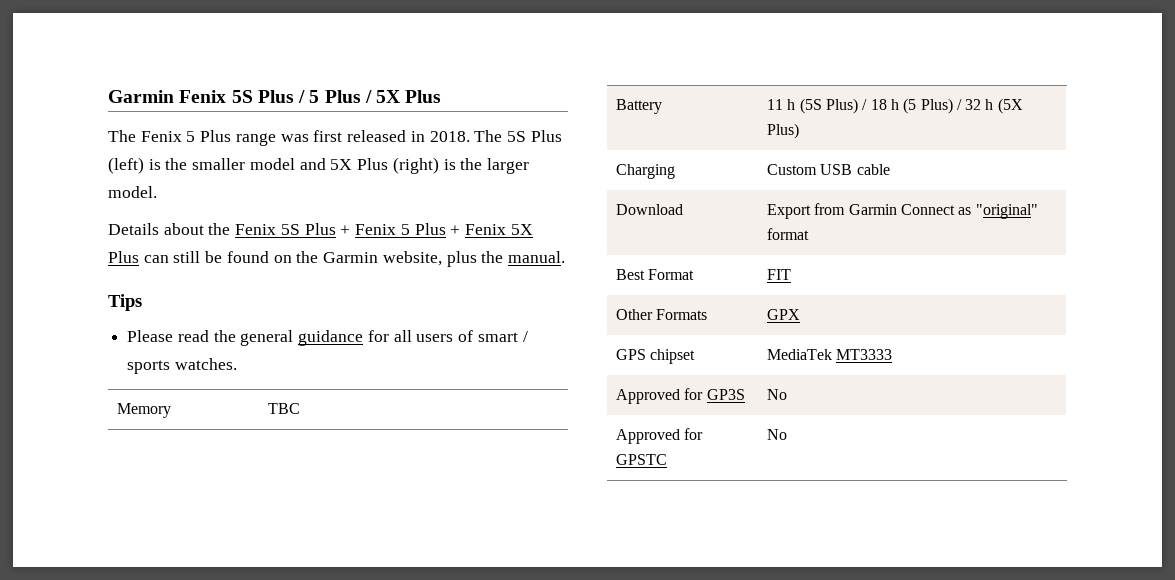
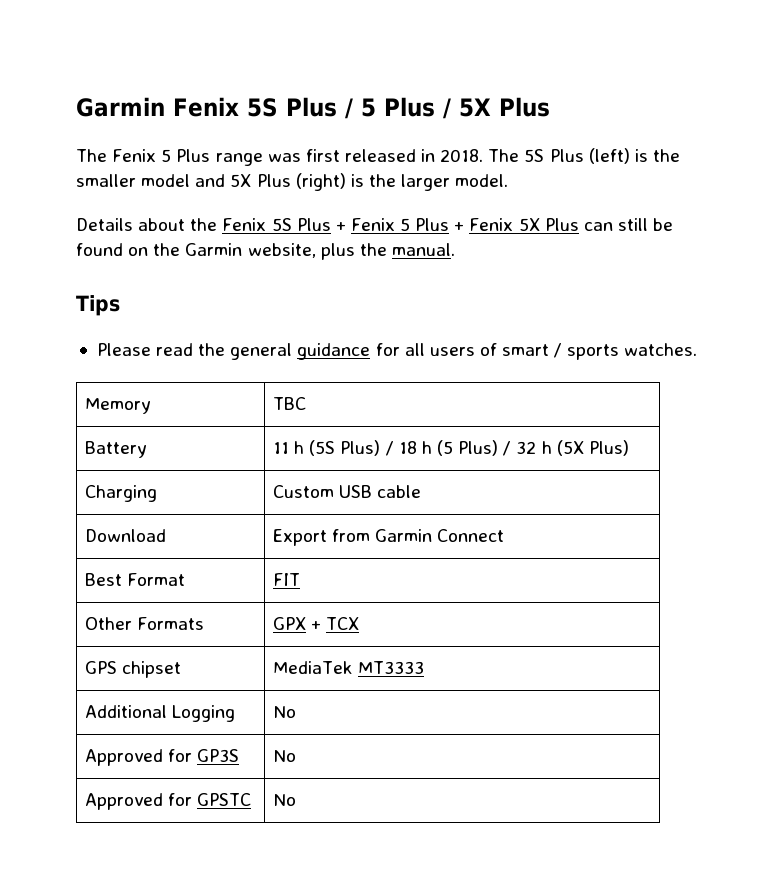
[958,204,1038,219] [766,228,809,240] as "original" format -> (505, 535) none
(800, 314) none -> [311,617,360,630] + TCX
(893, 354) none -> [85,705,236,722] [273,706,297,718] // Additional Logging | No

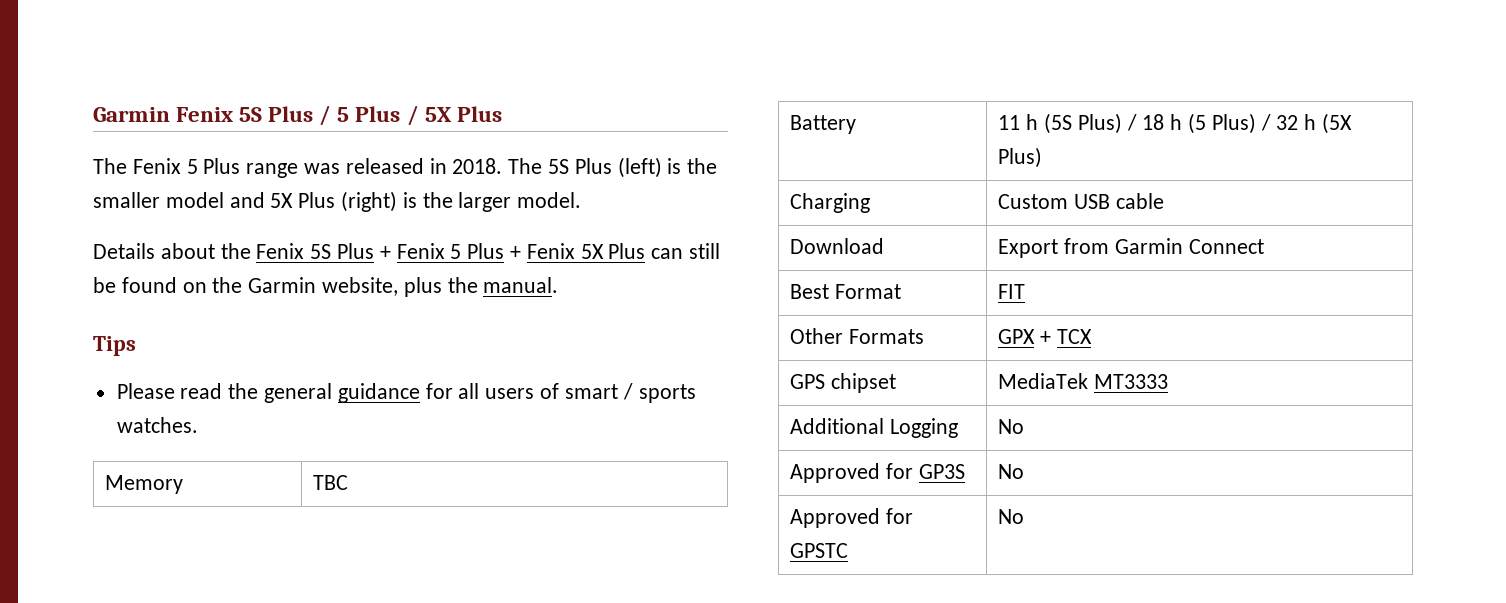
[305,149,340,162] first -> (341, 168) none

